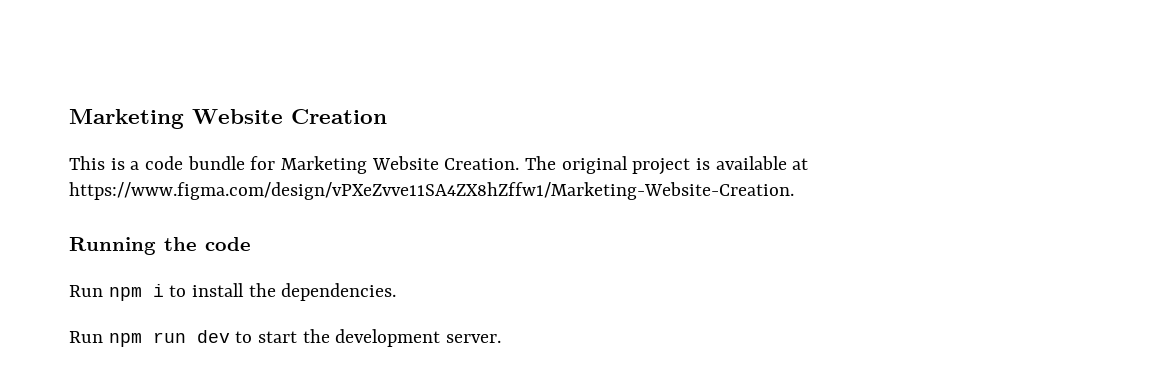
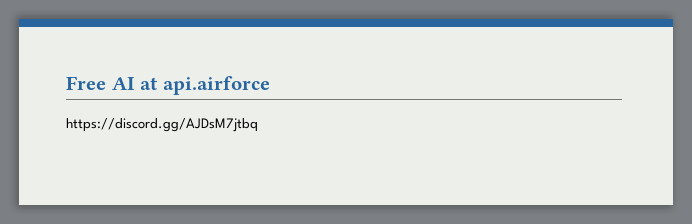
[69,109,387,129] [69,156,809,175] [69,182,794,200] [69,237,251,255] [69,283,397,301] [69,329,502,347] Marketing Website Creation // This is a code bundle for Marketing Website Creation. The original project is available at https://www.figma.com/design/vPXeZvve11SA4ZX8hZffw1/Marketing-Website-Creation. // Running the code // Run npm i to install the dependencies. // Run npm run dev to start the development server. -> [66,76,270,95] [66,118,258,132] Free AI at api.airforce // https://discord.gg/AJDsM7jtbq

